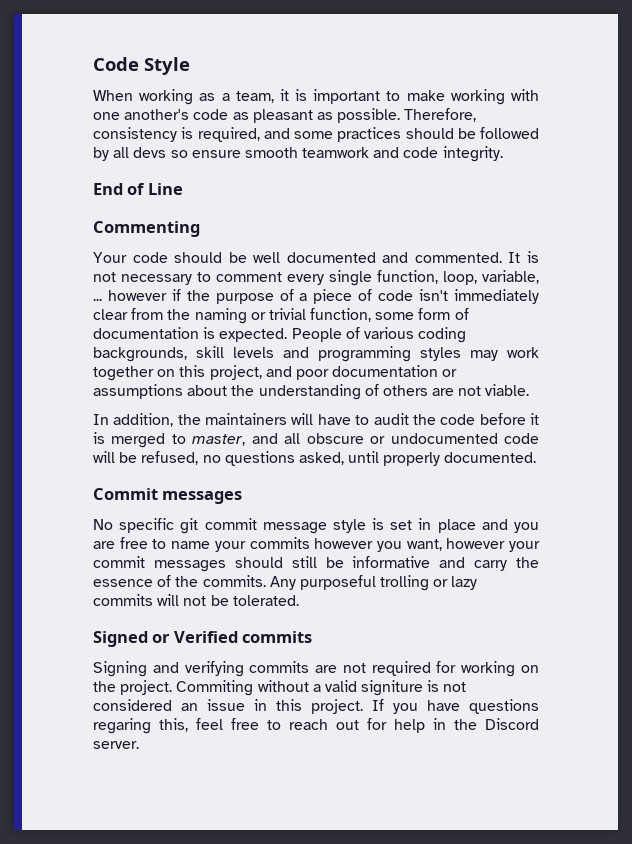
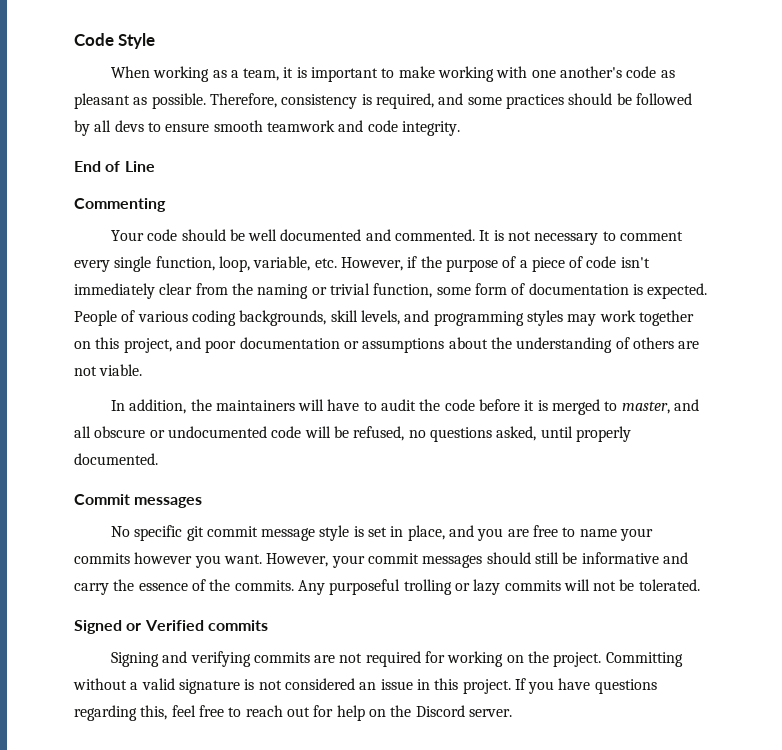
[170,150,188,158] so -> [147,122,161,132] to
[93,290,167,301] ... however -> [314,257,403,271] etc. However,
[233,347,274,358] levels -> [360,310,400,325] levels,
[437,519,476,533] place -> [407,525,445,541] place,
[406,538,506,551] want, however -> [223,553,329,567] want. However,
[176,680,254,696] Commiting -> [605,652,683,667] Committing
[361,680,424,696] signiture -> [178,679,240,694] signature
[93,718,151,734] regaring -> [74,705,137,721] regarding
[433,718,446,730] in -> [368,709,386,717] on

